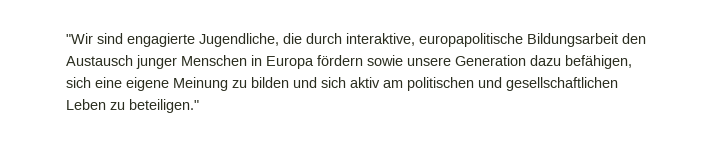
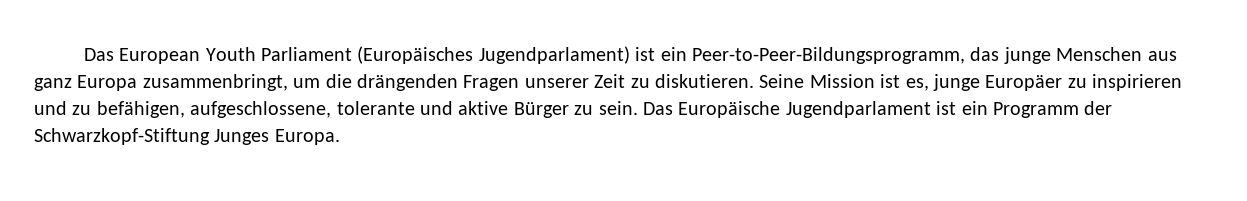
[66,33,646,47] [66,55,632,69] [66,77,618,91] [66,99,199,113] "Wir sind engagierte Jugendliche, die durch interaktive, europapolitische Bildungsarbeit den Austausch junger Menschen in Europa fördern sowie unsere Generation dazu befähigen, sich eine eigene Meinung zu bilden und sich aktiv am politischen und gesellschaftlichen Leben zu beteiligen." -> [83,46,1177,64] [34,74,1183,91] [34,101,1113,118] [34,128,340,145] Das European Youth Parliament (Europäisches Jugendparlament) ist ein Peer-to-Peer-Bildungsprogramm, das junge Menschen aus ganz Europa zusammenbringt, um die drängenden Fragen unserer Zeit zu diskutieren. Seine Mission ist es, junge Europäer zu inspirieren und zu befähigen, aufgeschlossene, tolerante und aktive Bürger zu sein. Das Europäische Jugendparlament ist ein Programm der Schwarzkopf-Stiftung Junges Europa.

